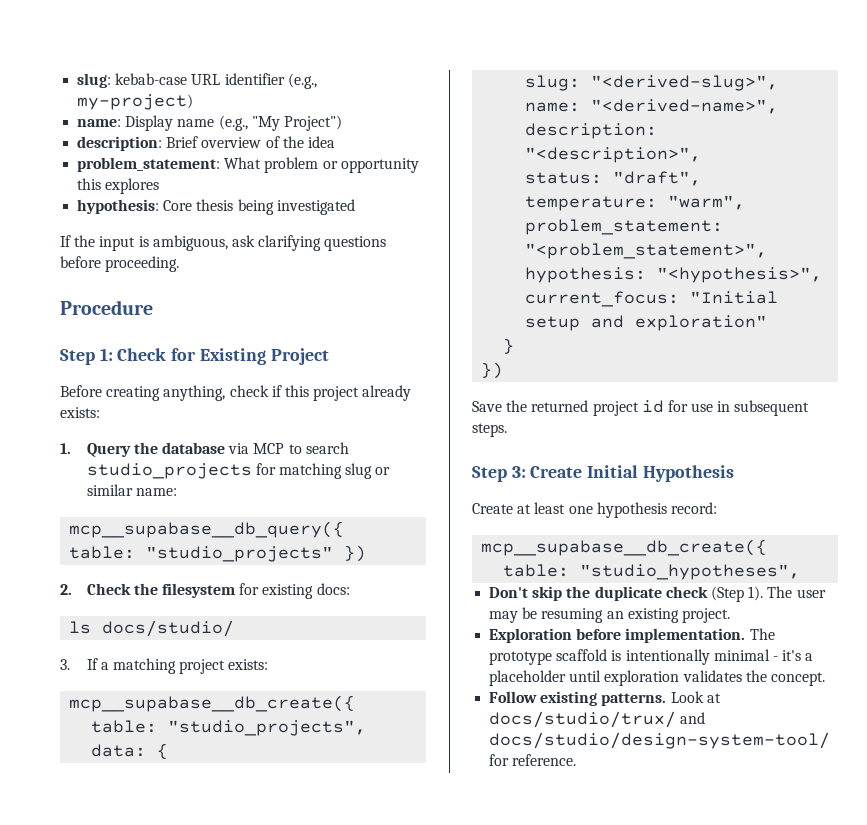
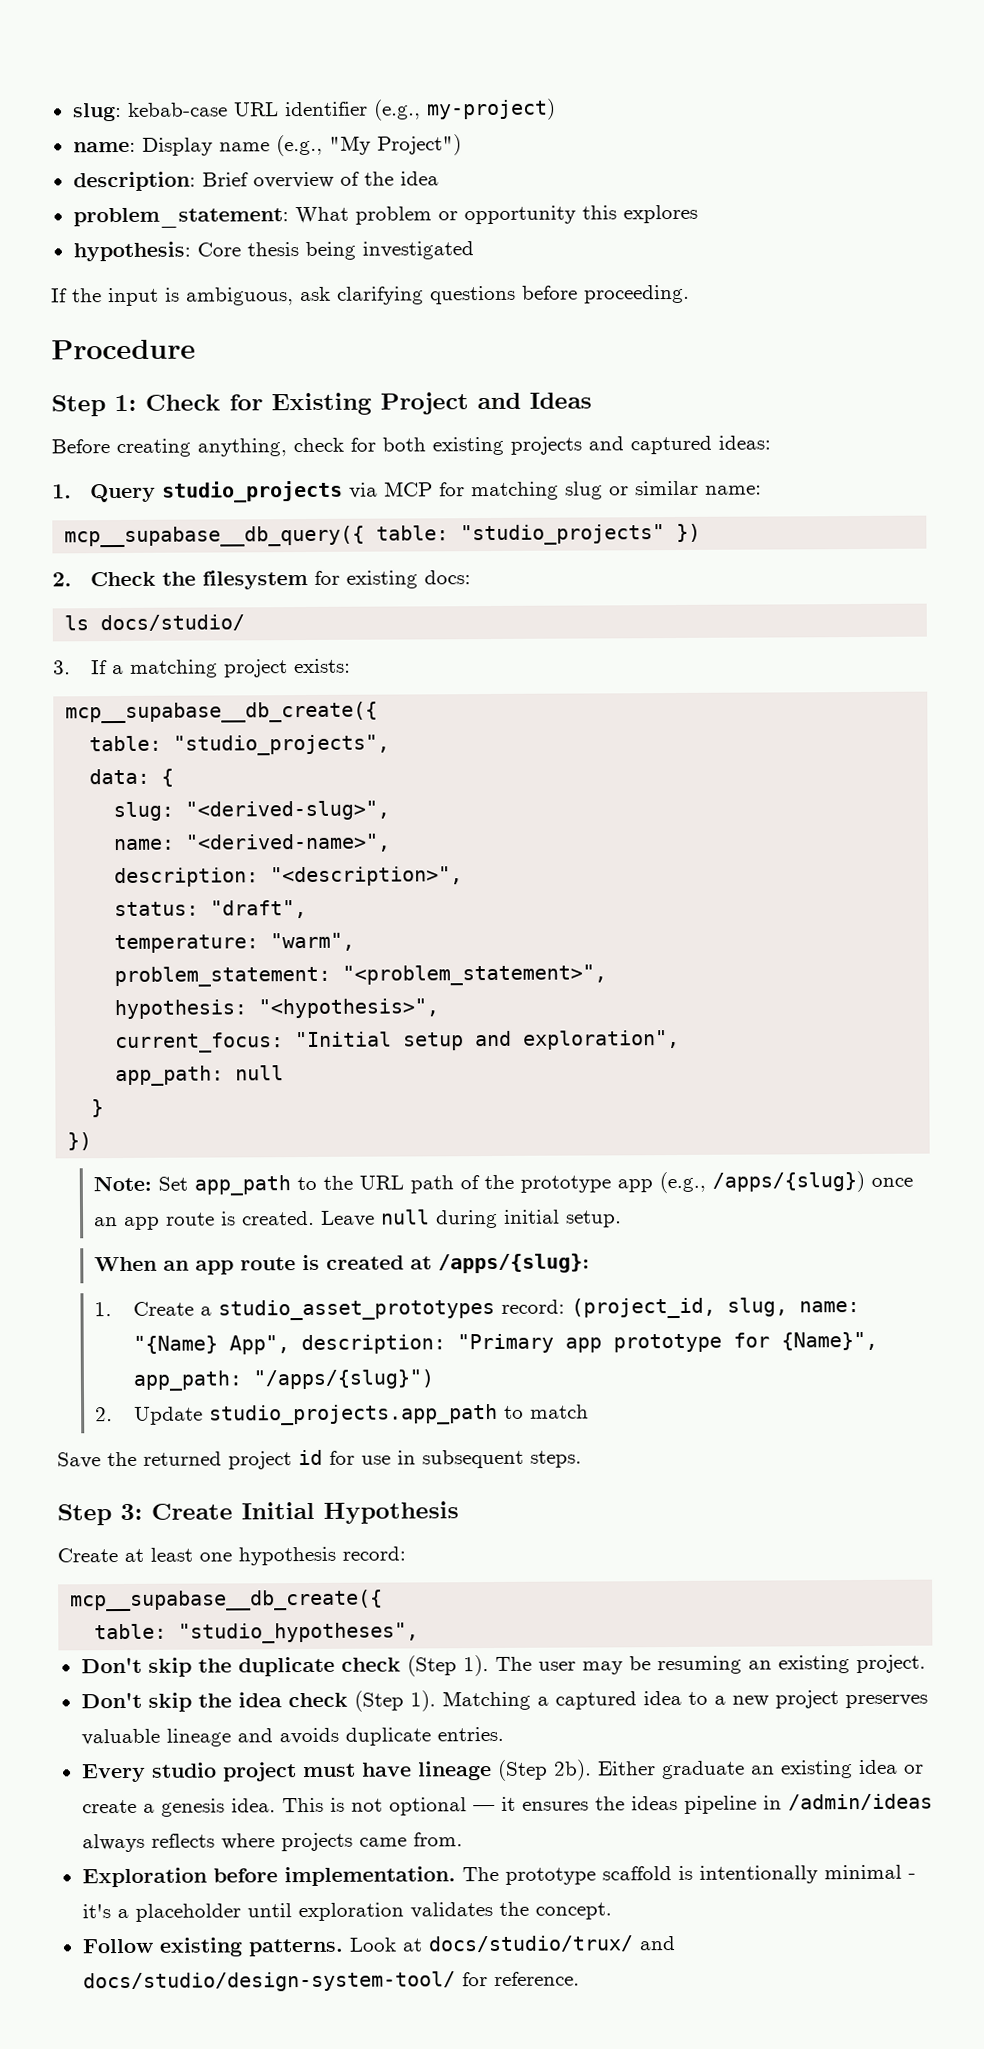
(329, 356) none -> [477,392,592,410] and Ideas
[271,385,412,401] [60,407,100,418] [60,442,349,457] [86,463,252,479] if this project already exists: // 1. Query the database via MCP to search studio_projects -> [350,435,771,456] [52,480,434,503] for both existing projects and captured ideas: // 1. Query studio_projects via MCP
[635,315,768,331] exploration" -> [523,1029,681,1050] [115,1065,285,1087] exploration", // app_path: null
(504, 370) none -> [93,1170,914,1196] [94,1209,623,1230] [94,1253,591,1275] [94,1297,860,1321] [132,1331,878,1355] [132,1369,434,1391] [95,1403,589,1426] // Note: Set app_path to the URL path of the prototype app (e.g., /apps/{slug}) once an app route is created. Leave null during initial setup. // When an app route is created at /apps/{slug}: // 1. Create a studio_asset_prototypes record: (project_id, slug, name: "{Name} App", description: "Primary app prototype for {Name}", app_path: "/apps/{slug}") // 2. Update studio_projects.app_path to match
(730, 615) none -> [80,1690,928,1712] [80,1726,504,1747] [80,1759,924,1783] [81,1793,933,1817] [81,1832,463,1853] // Don't skip the idea check (Step 1). Matching a captured idea to a new project preserves valuable lineage and avoids duplicate entries. // Every studio project must have lineage (Step 2b). Either graduate an existing idea or create a genesis idea. This is not optional — it ensures the ideas pipeline in /admin/ideas always reflects where projects came from.

